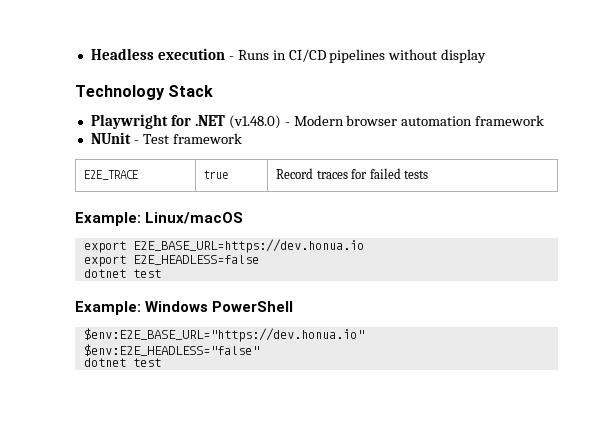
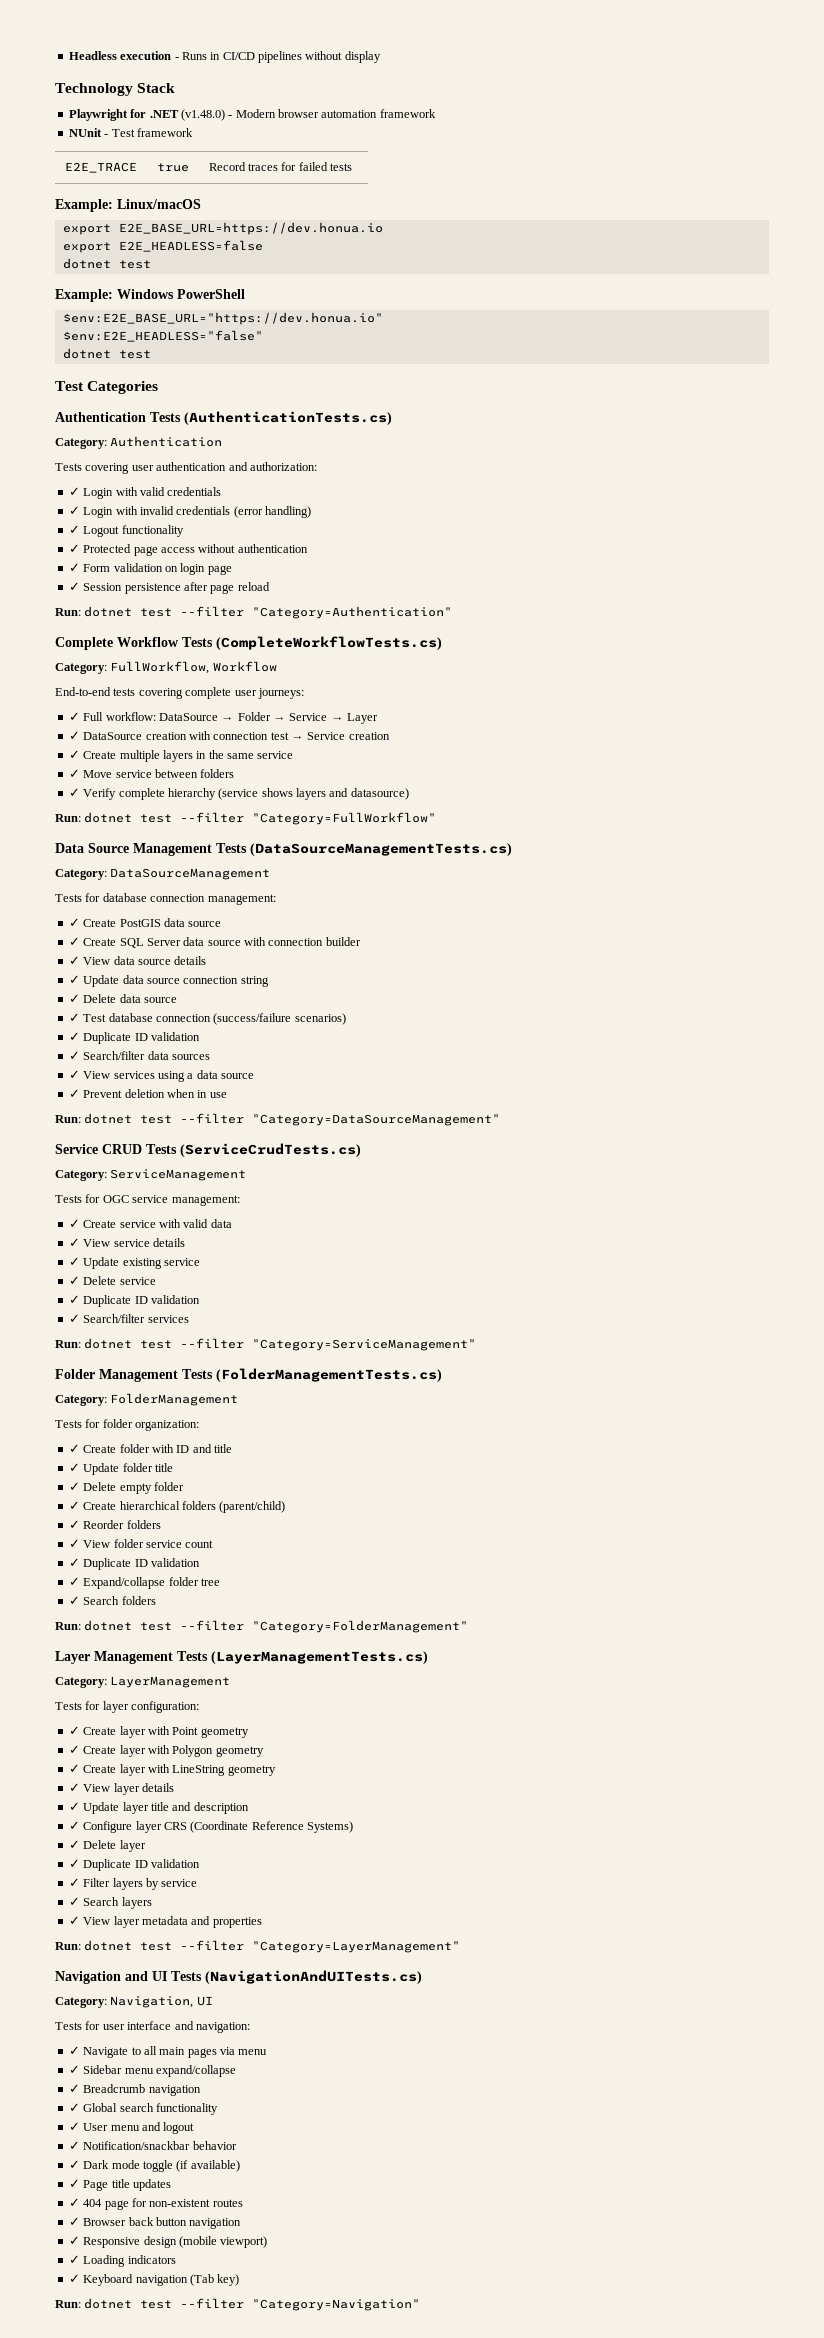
(161, 362) none -> [55,381,159,394] [55,411,392,425] [55,436,223,449] [55,462,317,474] [68,487,222,499] [68,506,311,518] [68,525,184,537] [68,544,308,556] [68,563,232,575] [68,582,270,594] [55,606,453,619] [55,636,442,650] [55,661,277,674] [55,687,304,699] [68,712,379,724] [68,731,390,740] [68,750,294,762] [68,769,235,778] [68,788,409,800] [55,812,437,825] [55,843,512,856] [55,868,271,880] [55,893,276,905] [68,918,222,927] [68,937,361,948] [68,956,207,965] [68,975,269,987] [68,994,177,1003] [68,1013,346,1025] [68,1032,200,1044] [68,1051,210,1060] [68,1070,254,1082] [68,1089,227,1098] [55,1113,501,1126] [55,1143,361,1157] [55,1169,247,1181] [55,1194,240,1206] [68,1219,232,1228] [68,1238,185,1247] [68,1257,200,1269] [68,1276,156,1285] [68,1295,200,1307] [68,1314,189,1323] [55,1338,477,1351] [55,1368,442,1382] [55,1393,239,1406] [55,1419,200,1431] [68,1444,232,1453] [68,1463,173,1475] [68,1482,184,1494] [68,1501,286,1513] [68,1520,161,1529] [68,1539,214,1548] [68,1558,200,1570] [68,1577,220,1589] [68,1596,156,1605] [55,1620,469,1633] [55,1651,428,1664] [55,1676,231,1688] [55,1701,200,1713] [68,1726,249,1738] [68,1745,264,1757] [68,1764,276,1776] [68,1783,174,1795] [68,1802,249,1814] [68,1821,353,1833] [68,1840,146,1852] [68,1859,200,1871] [68,1878,198,1890] [68,1897,152,1909] [68,1916,262,1928] [55,1940,461,1953] [55,1970,422,1984] [55,1996,213,2008] [55,2021,250,2033] [68,2046,268,2058] [68,2065,236,2077] [68,2084,201,2096] [68,2103,218,2115] [68,2122,195,2134] [68,2141,237,2150] [68,2160,240,2172] [68,2179,171,2191] [68,2198,243,2210] [68,2217,242,2229] [68,2236,268,2248] [68,2255,176,2267] [68,2274,240,2286] [55,2298,421,2311] // Test Categories // Authentication Tests (AuthenticationTests.cs) // Category: Authentication // Tests covering user authentication and authorization: // ✓ Login with valid credentials // ✓ Login with invalid credentials (error handling) // ✓ Logout functionality // ✓ Protected page access without authentication // ✓ Form validation on login page // ✓ Session persistence after page reload // Run: dotnet test --filter "Category=Authentication" // Complete Workflow Tests (CompleteWorkflowTests.cs) // Category: FullWorkflow, Workflow // End-to-end tests covering complete user journeys: // ✓ Full workflow: DataSource → Folder → Service → Layer // ✓ DataSource creation with connection test → Service creation // ✓ Create multiple layers in the same service // ✓ Move service between folders // ✓ Verify complete hierarchy (service shows layers and datasource) // Run: dotnet test --filter "Category=FullWorkflow" // Data Source Management Tests (DataSourceManagementTests.cs) // Category: DataSourceManagement // Tests for database connection management: // ✓ Create PostGIS data source // ✓ Create SQL Server data source with connection builder // ✓ View data source details // ✓ Update data source connection string // ✓ Delete data source // ✓ Test database connection (success/failure scenarios) // ✓ Duplicate ID validation // ✓ Search/filter data sources // ✓ View services using a data source // ✓ Prevent deletion when in use // Run: dotnet test --filter "Category=DataSourceManagement" // Service CRUD Tests (ServiceCrudTests.cs) // Category: ServiceManagement // Tests for OGC service management: // ✓ Create service with valid data // ✓ View service details // ✓ Update existing service // ✓ Delete service // ✓ Duplicate ID validation // ✓ Search/filter services // Run: dotnet test --filter "Category=ServiceManagement" // Folder Management Tests (FolderManagementTests.cs) // Category: FolderManagement // Tests for folder organization: // ✓ Create folder with ID and title // ✓ Update folder title // ✓ Delete empty folder // ✓ Create hierarchical folders (parent/child) // ✓ Reorder folders // ✓ View folder service count // ✓ Duplicate ID validation // ✓ Expand/collapse folder tree // ✓ Search folders // Run: dotnet test --filter "Category=FolderManagement" // Layer Management Tests (LayerManagementTests.cs) // Category: LayerManagement // Tests for layer configuration: // ✓ Create layer with Point geometry // ✓ Create layer with Polygon geometry // ✓ Create layer with LineString geometry // ✓ View layer details // ✓ Update layer title and description // ✓ Configure layer CRS (Coordinate Reference Systems) // ✓ Delete layer // ✓ Duplicate ID validation // ✓ Filter layers by service // ✓ Search layers // ✓ View layer metadata and properties // Run: dotnet test --filter "Category=LayerManagement" // Navigation and UI Tests (NavigationAndUITests.cs) // Category: Navigation, UI // Tests for user interface and navigation: // ✓ Navigate to all main pages via menu // ✓ Sidebar menu expand/collapse // ✓ Breadcrumb navigation // ✓ Global search functionality // ✓ User menu and logout // ✓ Notification/snackbar behavior // ✓ Dark mode toggle (if available) // ✓ Page title updates // ✓ 404 page for non-existent routes // ✓ Browser back button navigation // ✓ Responsive design (mobile viewport) // ✓ Loading indicators // ✓ Keyboard navigation (Tab key) // Run: dotnet test --filter "Category=Navigation"

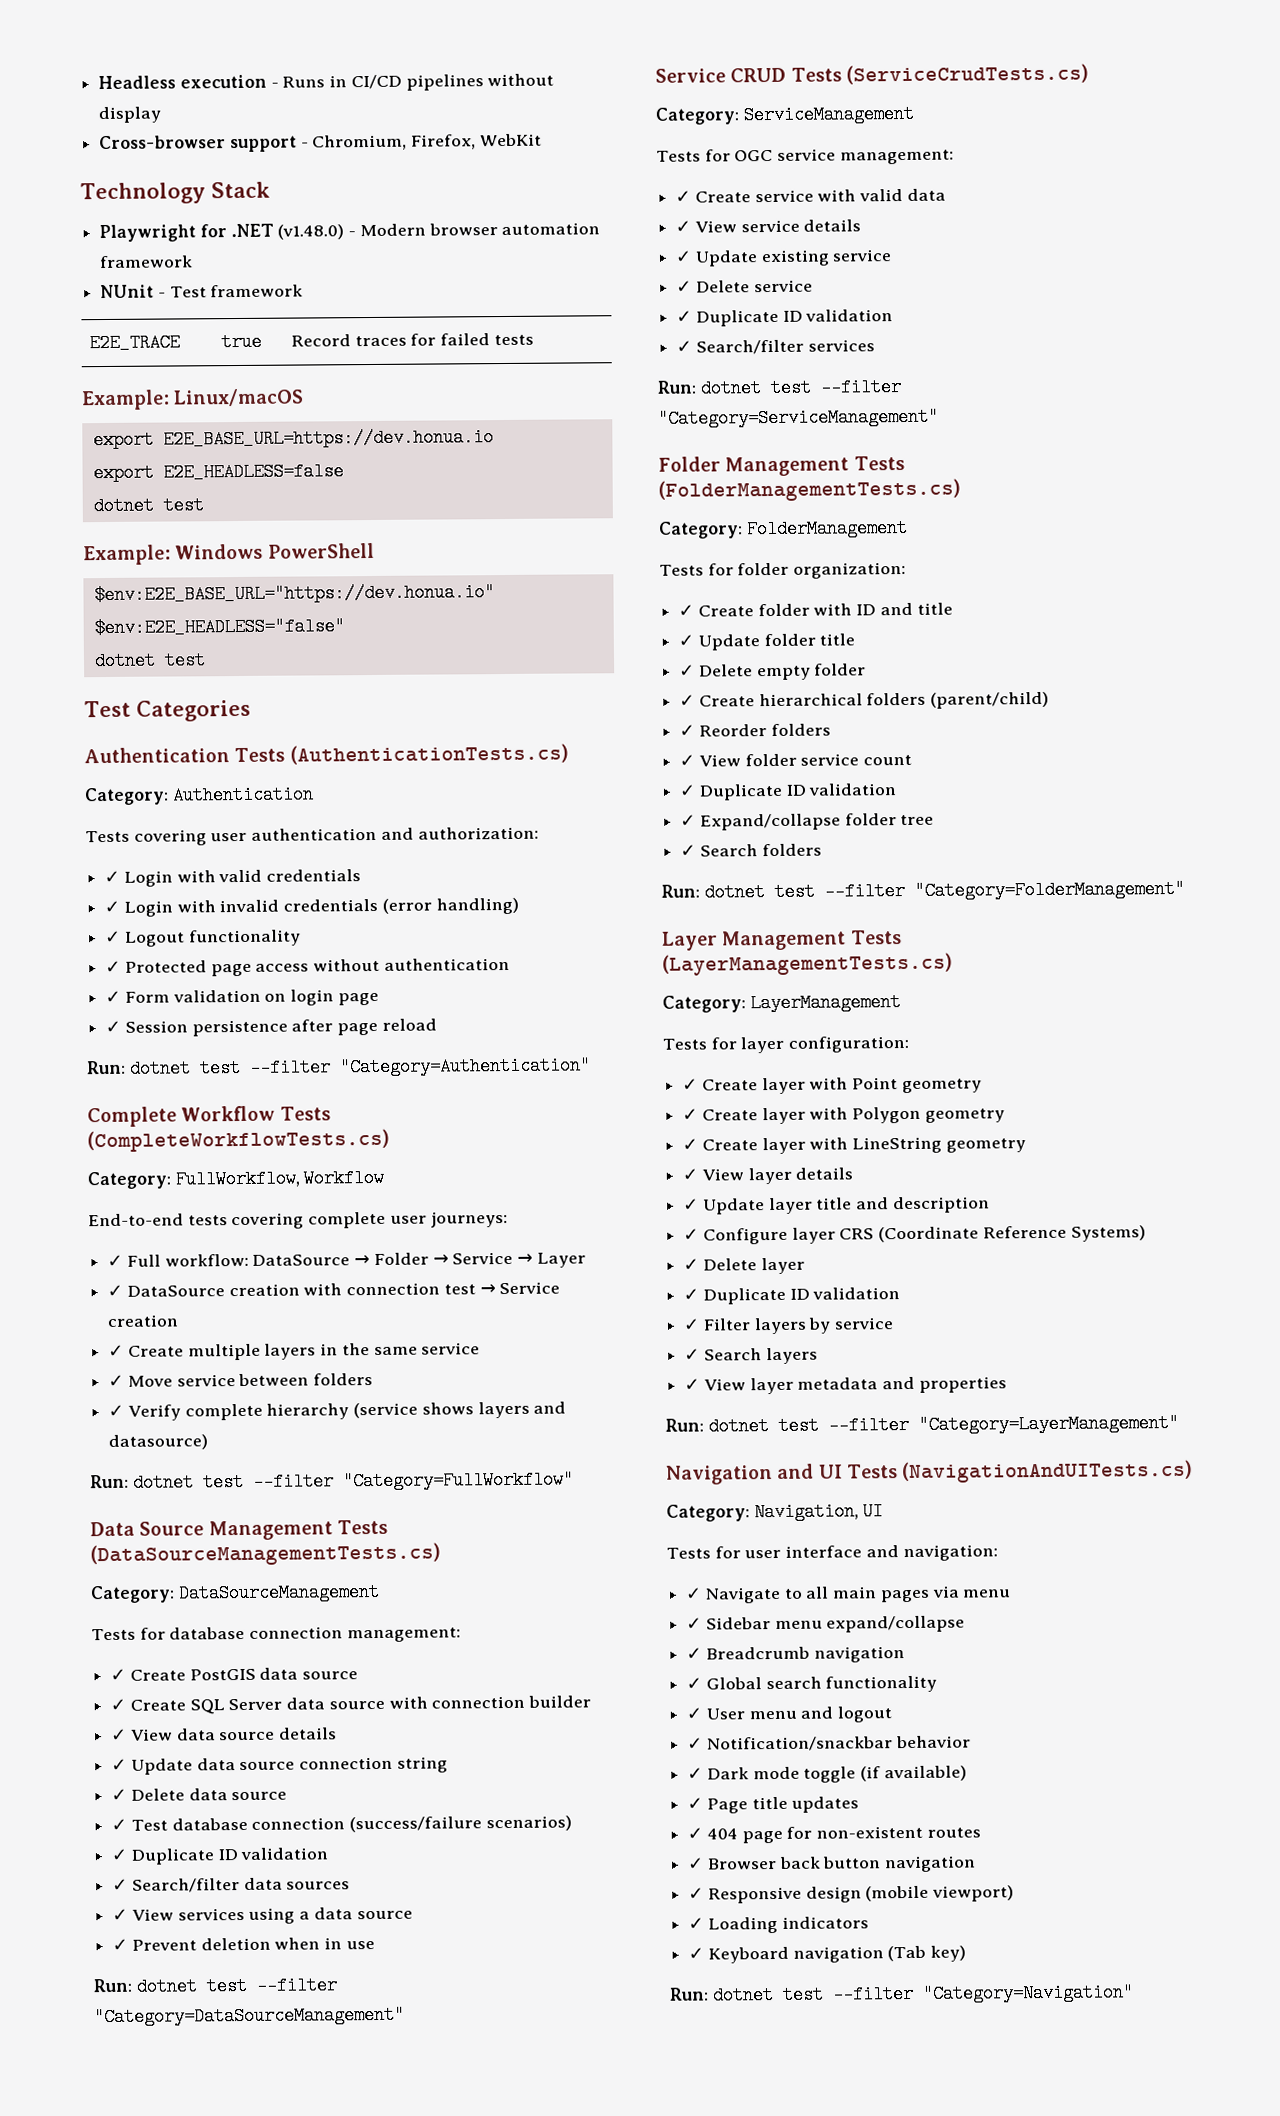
(381, 57) none -> [99,133,542,153] // Cross-browser support - Chromium, Firefox, WebKit

